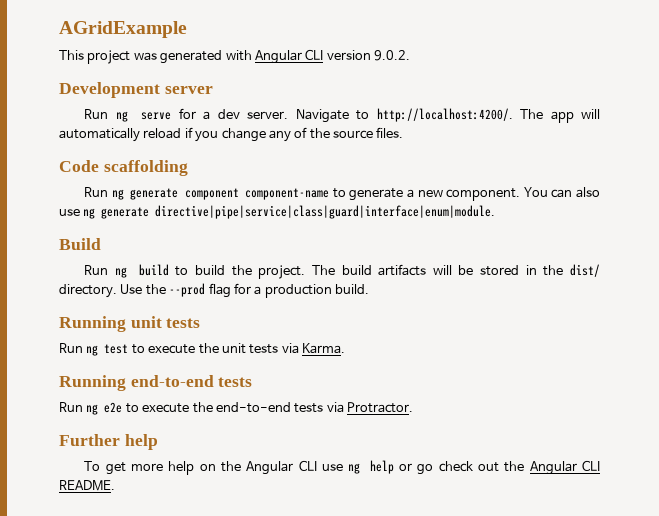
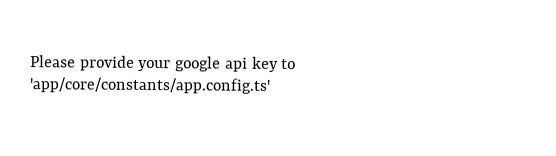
[59,21,187,38] [59,49,410,64] [59,82,213,98] [84,108,600,123] [59,127,404,142] [59,160,188,176] [84,187,601,201] [59,205,496,219] [59,238,101,250] [84,264,601,279] [59,283,369,298] [59,316,201,332] [59,343,345,356] [59,375,253,391] [59,402,413,415] [59,434,158,450] [84,460,600,475] [59,480,115,491] AGridExample // This project was generated with Angular CLI version 9.0.2. // Development server // Run ng serve for a dev server. Navigate to http://localhost:4200/. The app will automatically reload if you change any of the source files. // Code scaffolding // Run ng generate component component-name to generate a new component. You can also use ng generate directive|pipe|service|class|guard|interface|enum|module. // Build // Run ng build to build the project. The build artifacts will be stored in the dist/ directory. Use the --prod flag for a production build. // Running unit tests // Run ng test to execute the unit tests via Karma. // Running end-to-end tests // Run ng e2e to execute the end-to-end tests via Protractor. // Further help // To get more help on the Angular CLI use ng help or go check out the Angular CLI README. -> [30,55,297,73] [29,77,270,94] Please provide your google api key to 'app/core/constants/app.config.ts'

